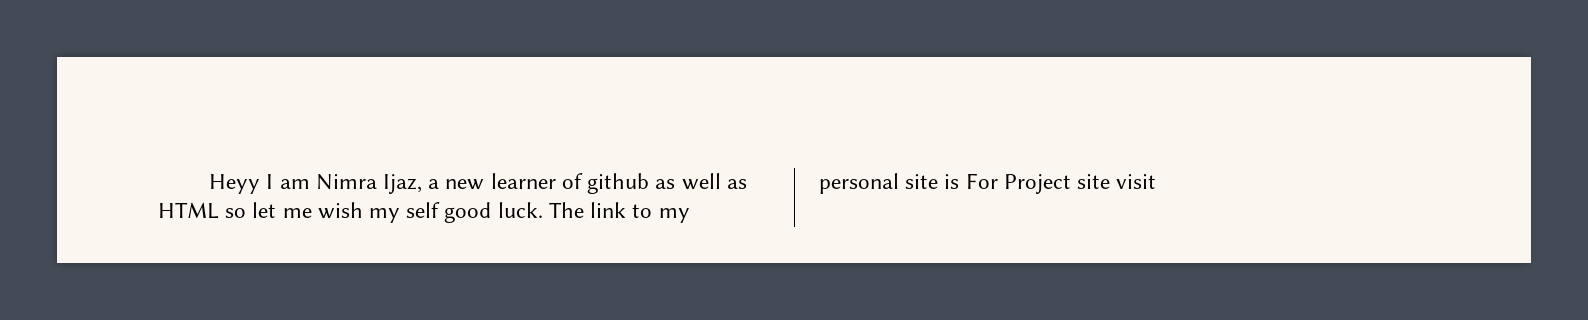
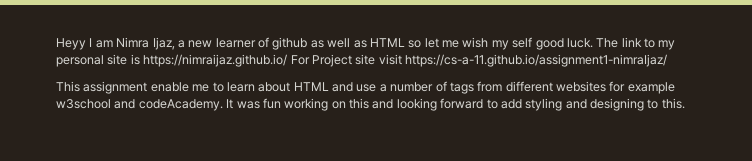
(960, 181) none -> [143,54,288,67] https://nimraijaz.github.io/
(1157, 181) none -> [405,54,667,67] [56,81,675,94] [56,98,685,111] https://cs-a-11.github.io/assignment1-nimraIjaz/ // This assignment enable me to learn about HTML and use a number of tags from different websites for example w3school and codeAcademy. It was fun working on this and looking forward to add styling and designing to this.

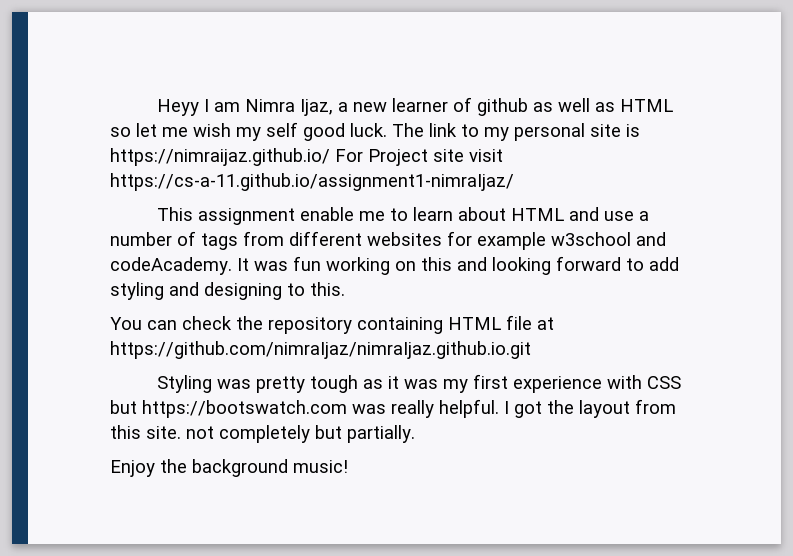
(685, 103) none -> [110,315,554,334] [110,341,531,359] [157,374,682,393] [110,399,676,418] [110,425,415,443] [110,459,348,477] // You can check the repository containing HTML file at https://github.com/nimraIjaz/nimraIjaz.github.io.git // Styling was pretty tough as it was my first experience with CSS but https://bootswatch.com was really helpful. I got the layout from this site. not completely but partially. // Enjoy the background music!

